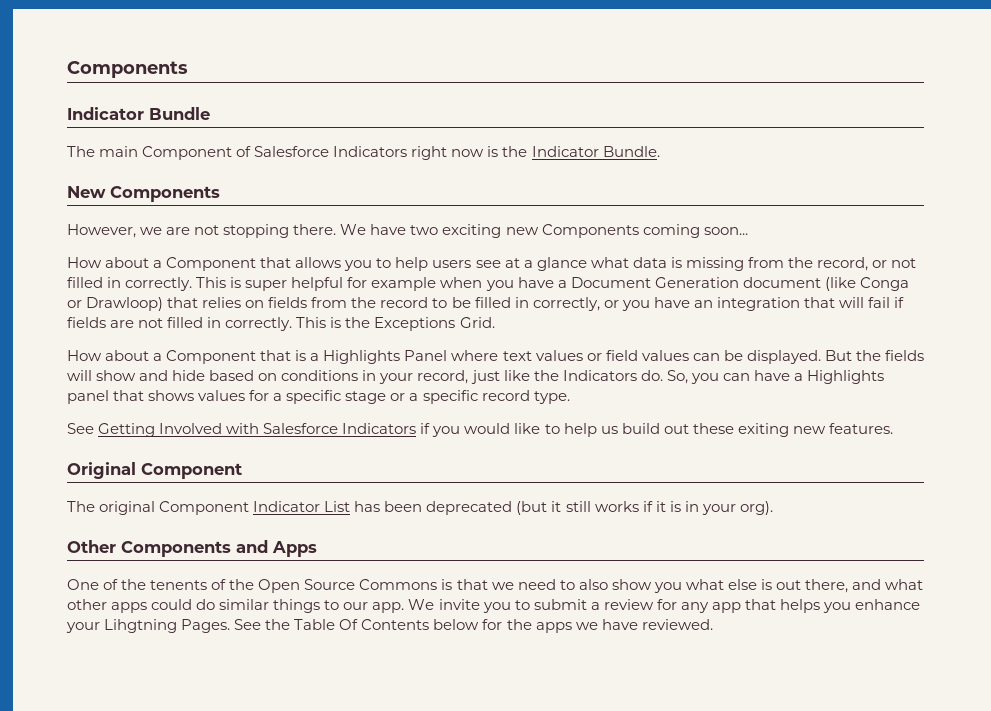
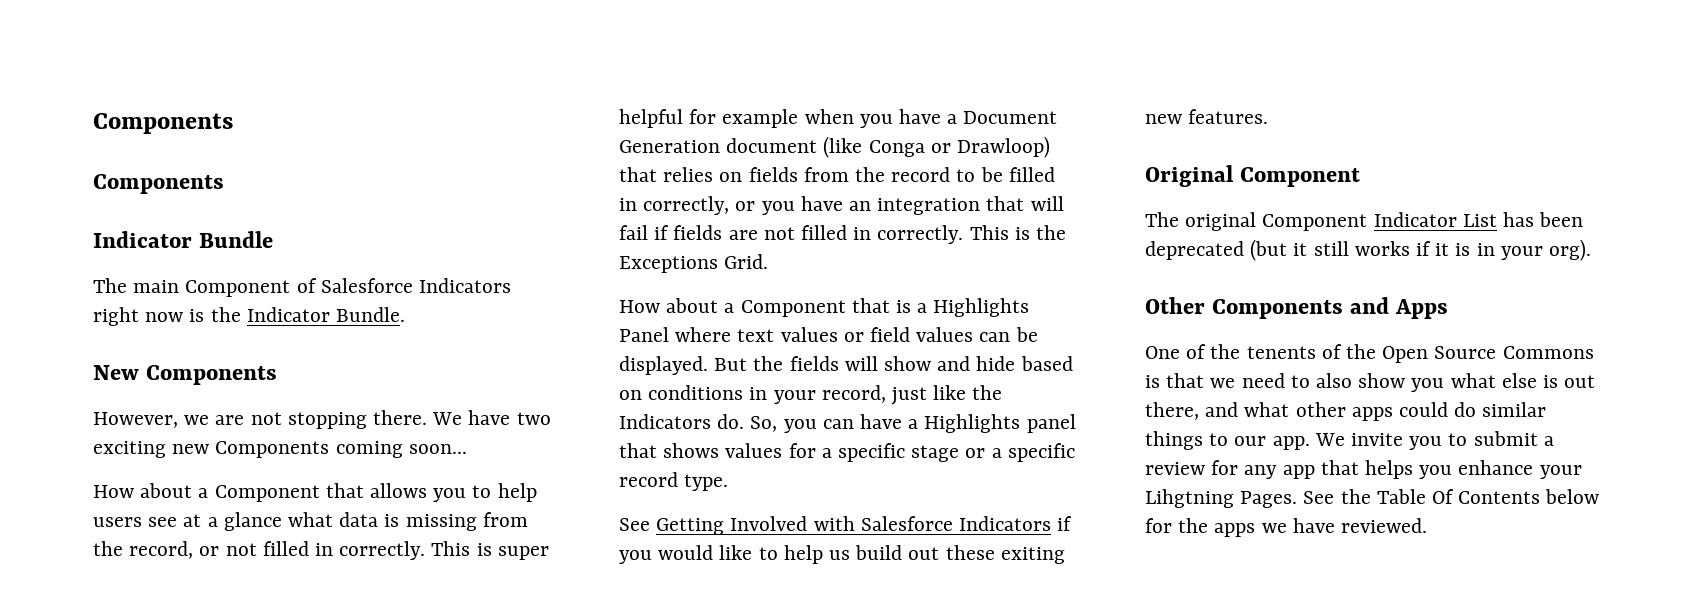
[67,61,188,78] Components -> [93,113,233,134] [93,174,224,194] Components // Components

